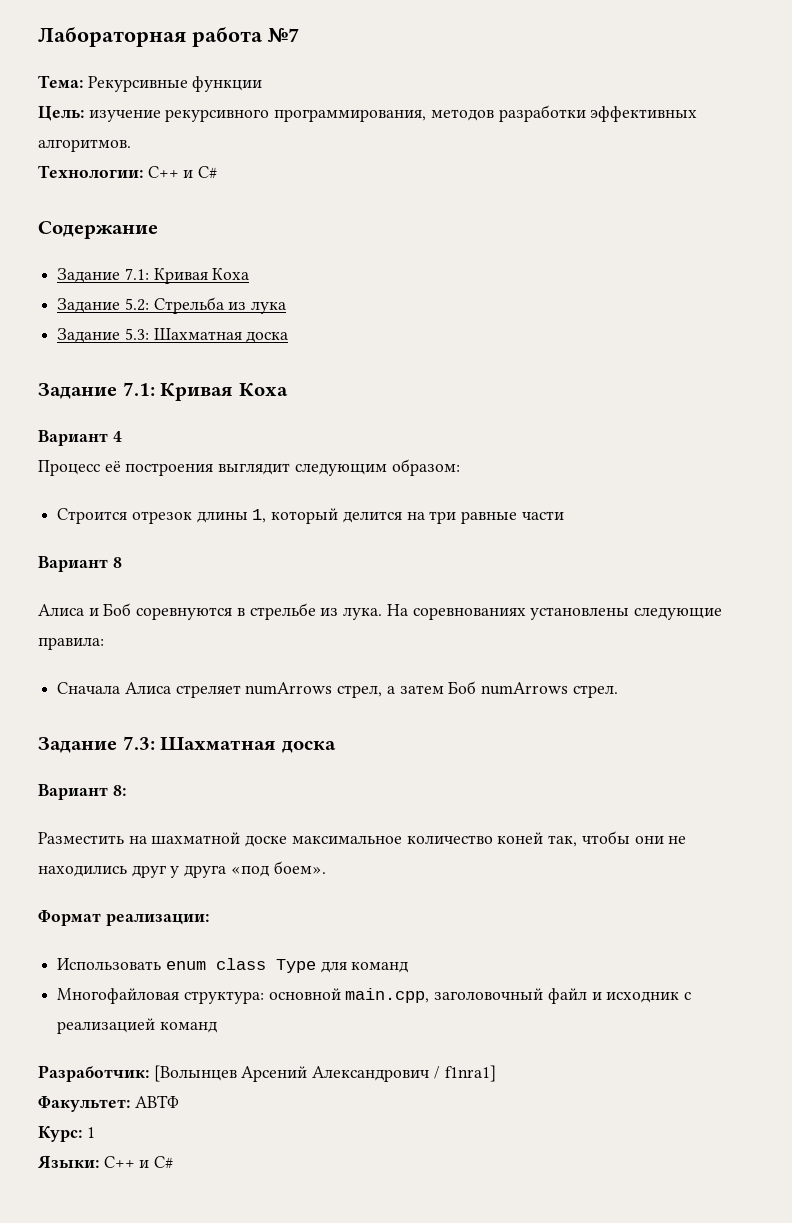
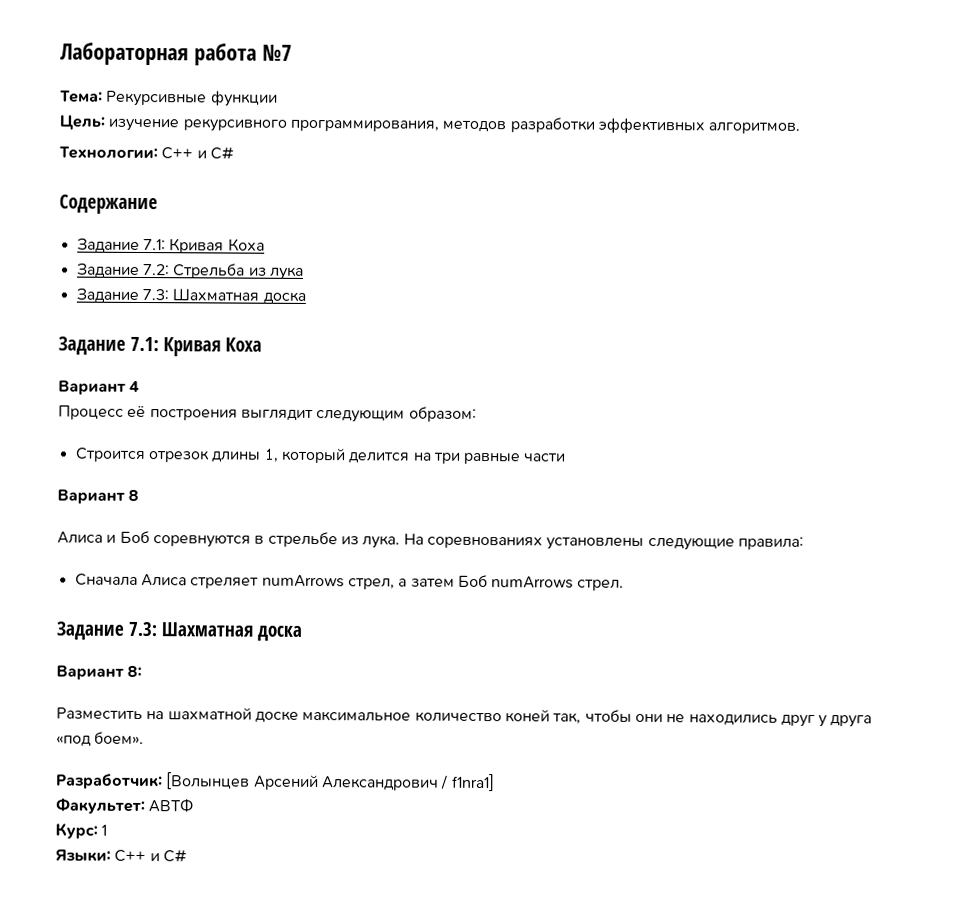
[124,298,149,311] 5.2: -> [142,263,170,276] 7.2:
[124,328,149,340] 5.3: -> [141,288,169,301] 7.3:
[38,910,209,926] [57,958,409,973] [57,988,692,1004] [57,1018,217,1034] // Формат реализации: // Использовать enum class Type для команд // Многофайловая структура: основной main.cpp, заголовочный файл и исходник с реализацией команд -> (145, 738) none

